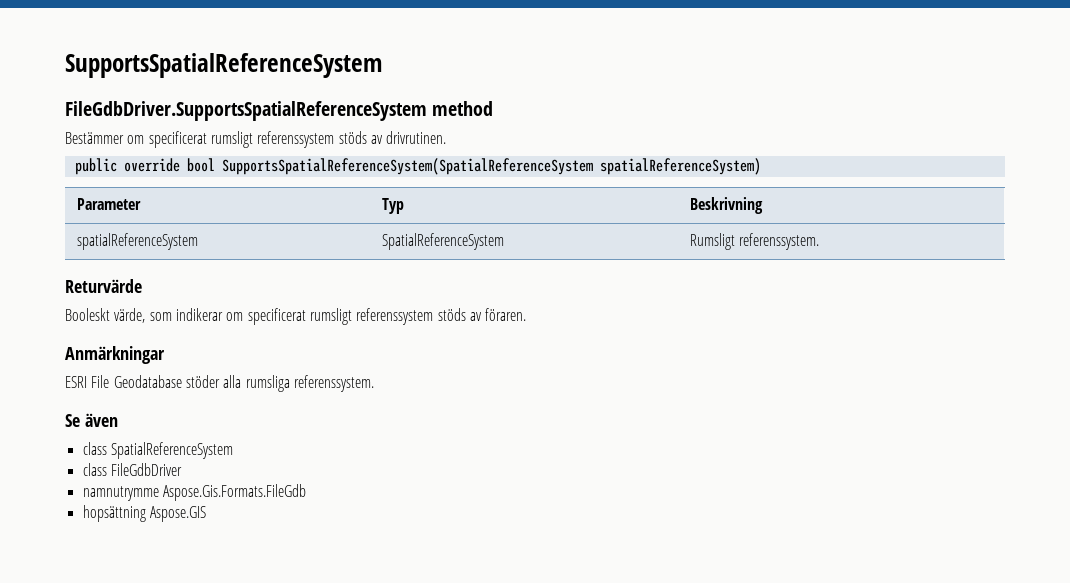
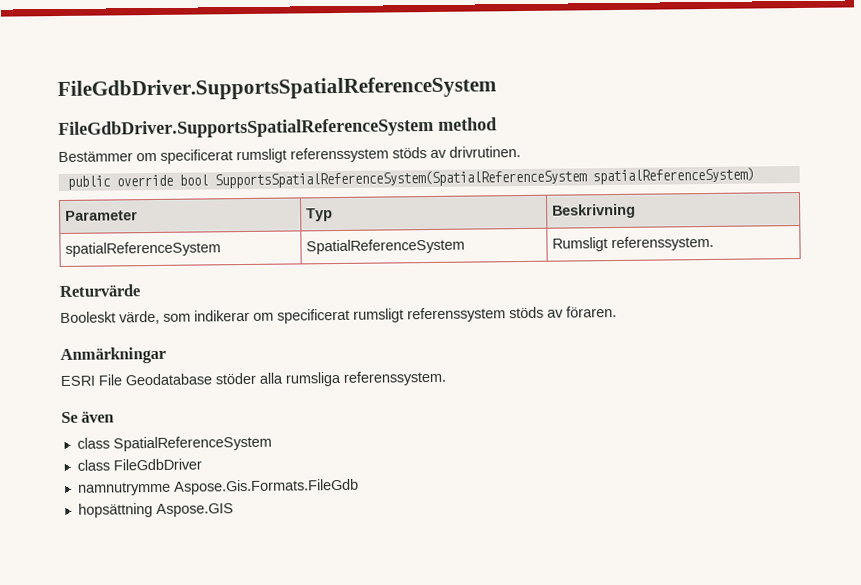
[65,53,382,78] SupportsSpatialReferenceSystem -> [57,76,497,102] FileGdbDriver.SupportsSpatialReferenceSystem

